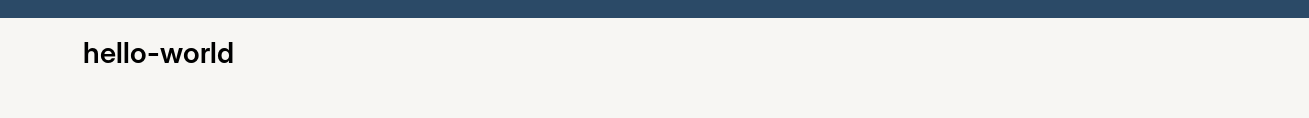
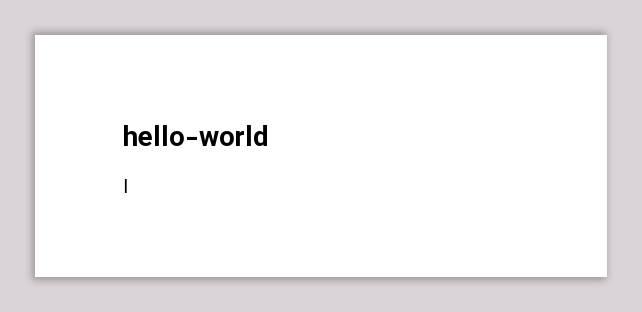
(234, 52) none -> [123,179,129,193] // I

